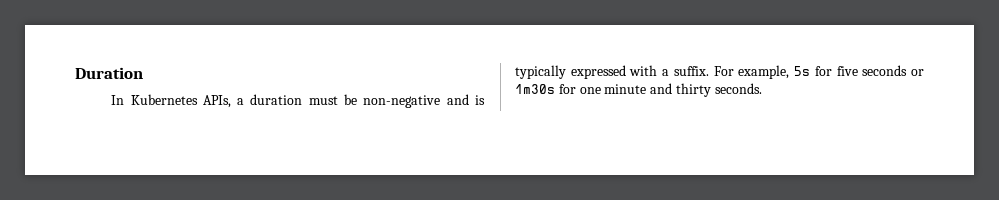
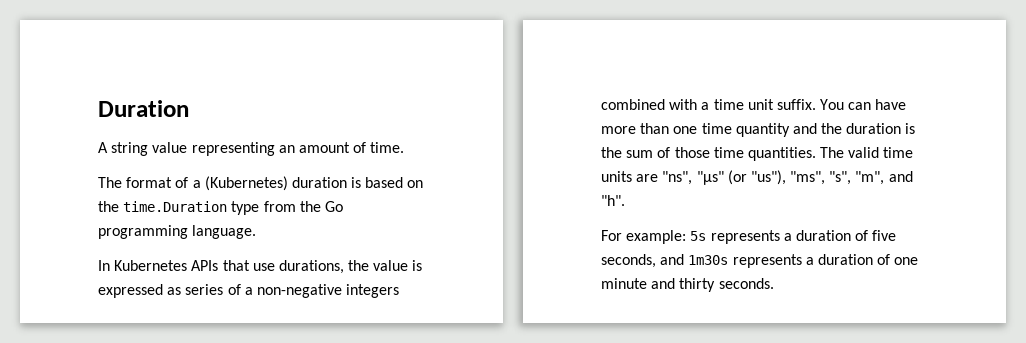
[111,94,485,108] [515,65,924,79] [515,84,576,94] In Kubernetes APIs, a duration must be non-negative and is typically expressed with a suffix. For example, 5s for five seconds or 1m30s for -> [98,142,405,156] [98,176,424,191] [98,201,343,215] [98,225,257,239] [98,260,423,274] [98,284,400,298] [601,99,907,110] [601,123,916,137] [601,147,914,161] [601,170,913,185] [601,195,625,206] [601,230,897,244] [601,254,891,268] A string value representing an amount of time. // The format of a (Kubernetes) duration is based on the time.Duration type from the Go programming language. // In Kubernetes APIs that use durations, the value is expressed as series of a non-negative integers combined with a time unit suffix. You can have more than one time quantity and the duration is the sum of those time quantities. The valid time units are "ns", "µs" (or "us"), "ms", "s", "m", and "h". // For example: 5s represents a duration of five seconds, and 1m30s represents a duration of

